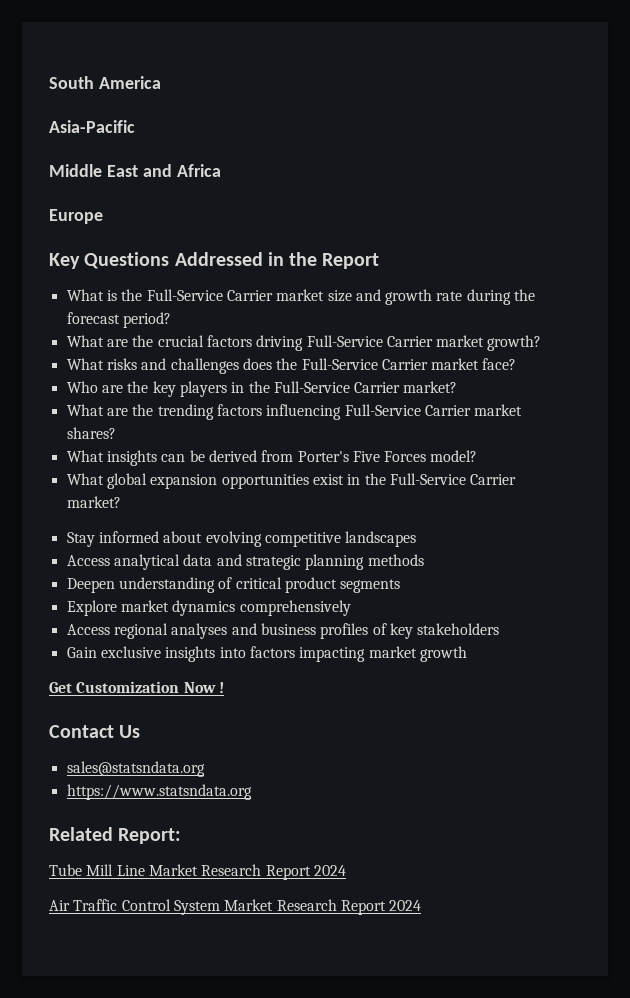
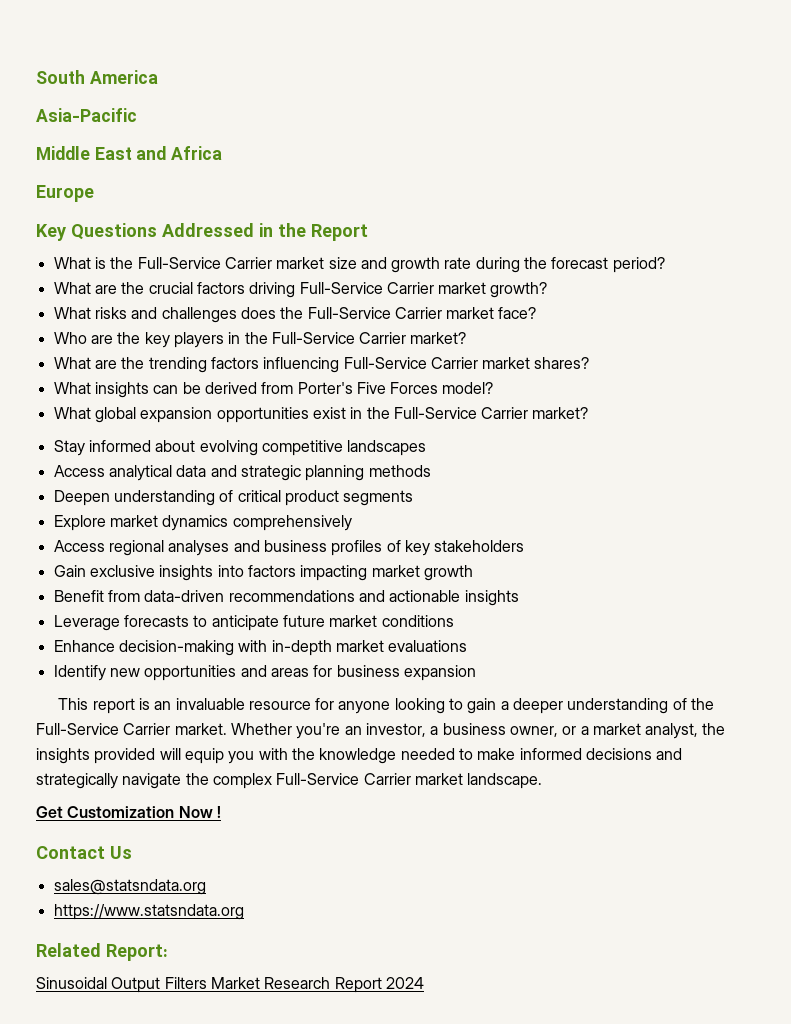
(467, 654) none -> [53,590,519,606] [53,615,454,631] [53,640,468,656] [53,665,476,681] [58,698,715,714] [36,723,726,739] [36,748,683,764] [36,773,543,789] // Benefit from data-driven recommendations and actionable insights // Leverage forecasts to anticipate future market conditions // Enhance decision-making with in-depth market evaluations // Identify new opportunities and areas for business expansion // This report is an invaluable resource for anyone looking to gain a deeper understanding of the Full-Service Carrier market. Whether you're an investor, a business owner, or a market analyst, the insights provided will equip you with the knowledge needed to make informed decisions and strategically navigate the complex Full-Service Carrier market landscape.
[49,864,346,880] [49,899,422,915] Tube Mill Line Market Research Report 2024 // Air Traffic Control System Market Research Report 2024 -> [36,977,424,993] Sinusoidal Output Filters Market Research Report 2024

